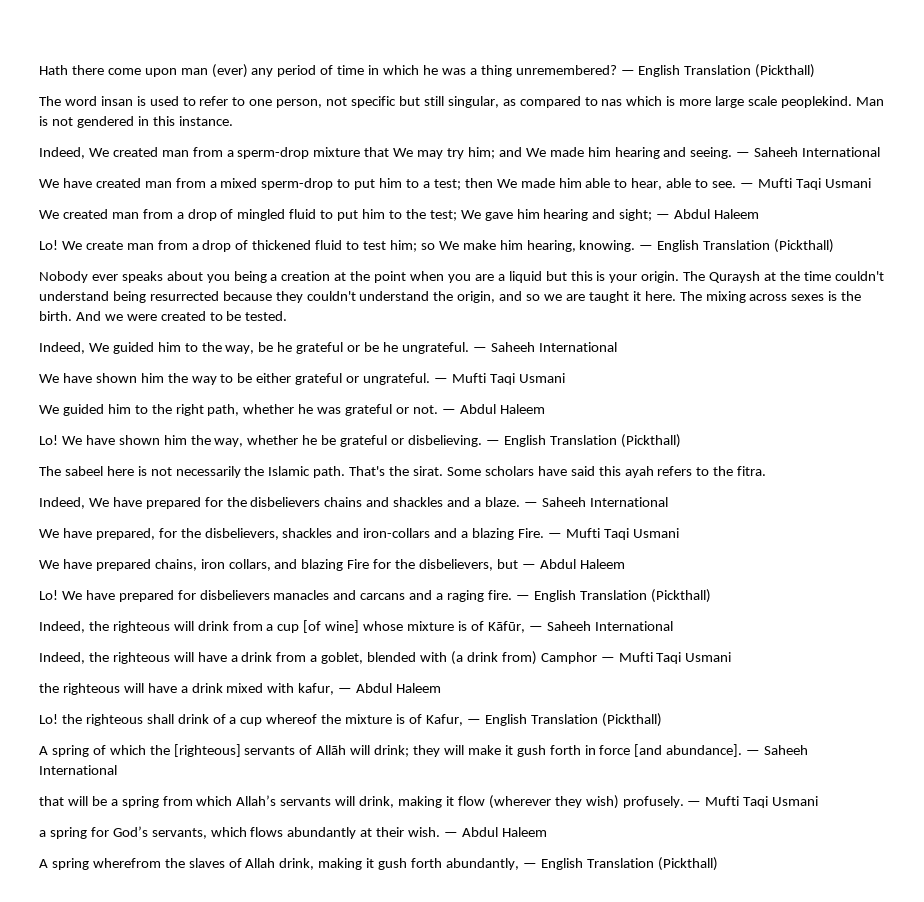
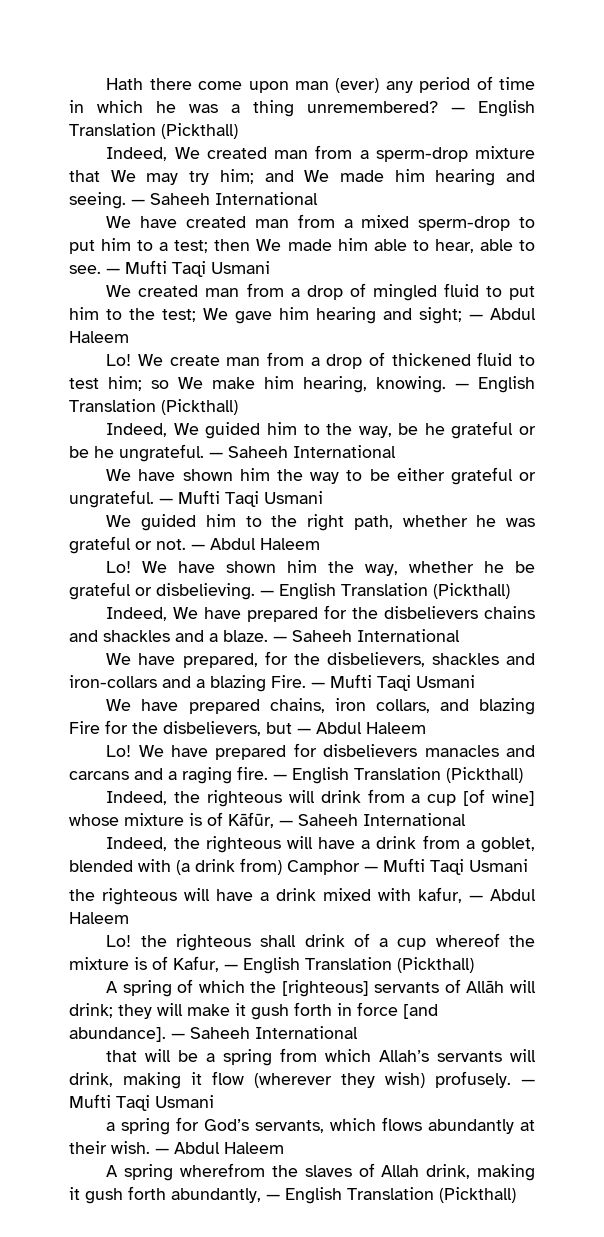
[39,96,884,108] [39,116,233,128] // The word insan is used to refer to one person, not specific but still singular, as compared to nas which is more large scale peoplekind. Man is not gendered in this instance. -> (238, 131) none
[39,271,884,283] [39,291,862,303] [39,311,288,321] // Nobody ever speaks about you being a creation at the point when you are a liquid but this is your origin. The Quraysh at the time couldn't understand being resurrected because they couldn't understand the origin, and so we are taught it here. The mixing across sexes is the birth. And we were created to be tested. -> (238, 407) none
[39,466,767,478] // The sabeel here is not necessarily the Islamic path. That's the sirat. Some scholars have said this ayah refers to the fitra. -> (510, 591) none

